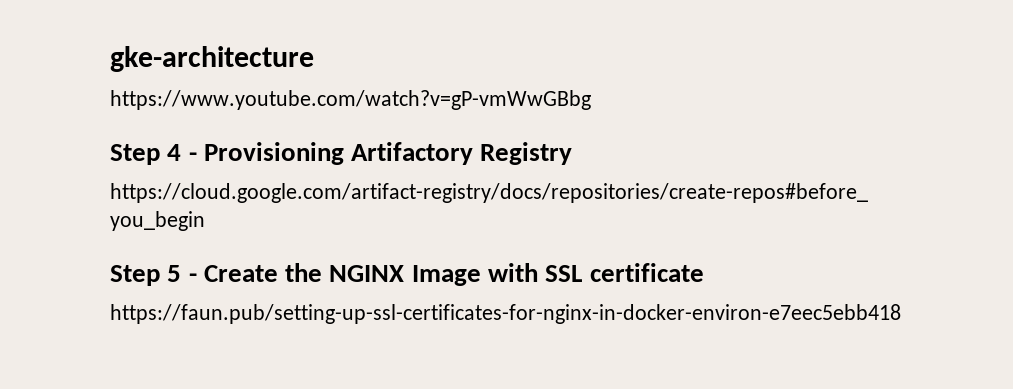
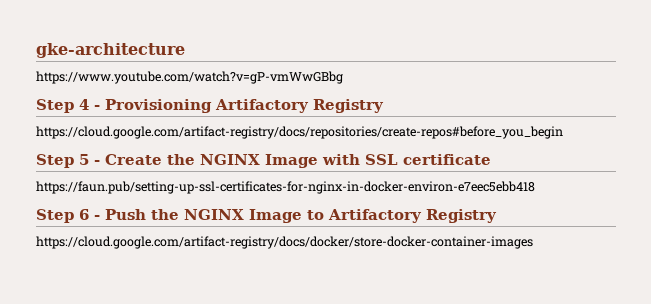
(901, 314) none -> [36,209,497,223] [36,236,533,249] // Step 6 - Push the NGINX Image to Artifactory Registry // https://cloud.google.com/artifact-registry/docs/docker/store-docker-container-images

